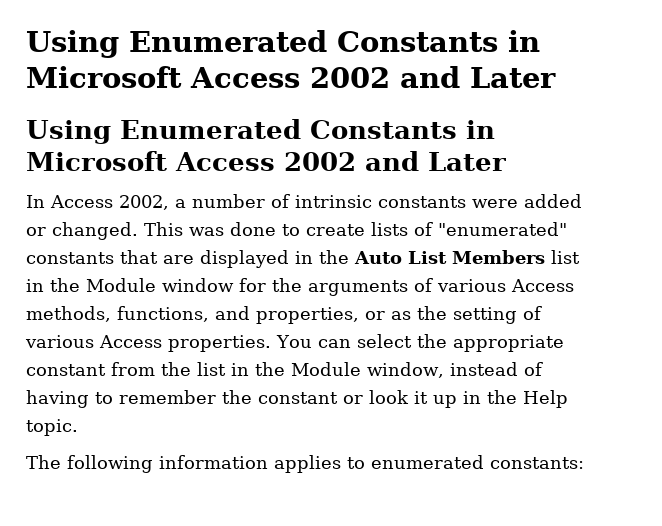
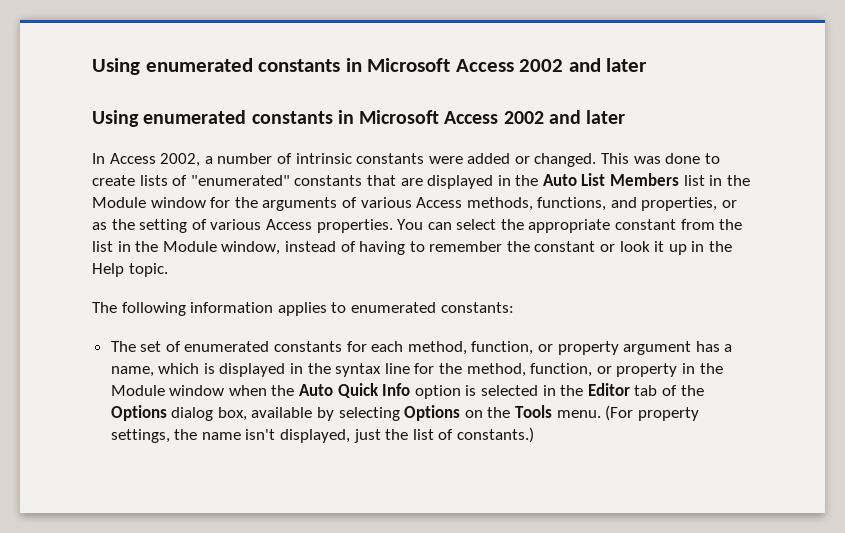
[26,30,540,58] [26,66,556,88] [26,119,495,144] [26,151,506,171] Using Enumerated Constants in Microsoft Access 2002 and Later // Using Enumerated Constants in Microsoft Access 2002 and Later -> [92,58,648,75] [92,110,626,127] Using enumerated constants in Microsoft Access 2002 and later // Using enumerated constants in Microsoft Access 2002 and later
(584, 463) none -> [110,341,733,355] [110,363,723,377] [110,383,704,399] [110,405,699,421] [110,427,535,443] // The set of enumerated constants for each method, function, or property argument has a name, which is displayed in the syntax line for the method, function, or property in the Module window when the Auto Quick Info option is selected in the Editor tab of the Options dialog box, available by selecting Options on the Tools menu. (For property settings, the name isn't displayed, just the list of constants.)

